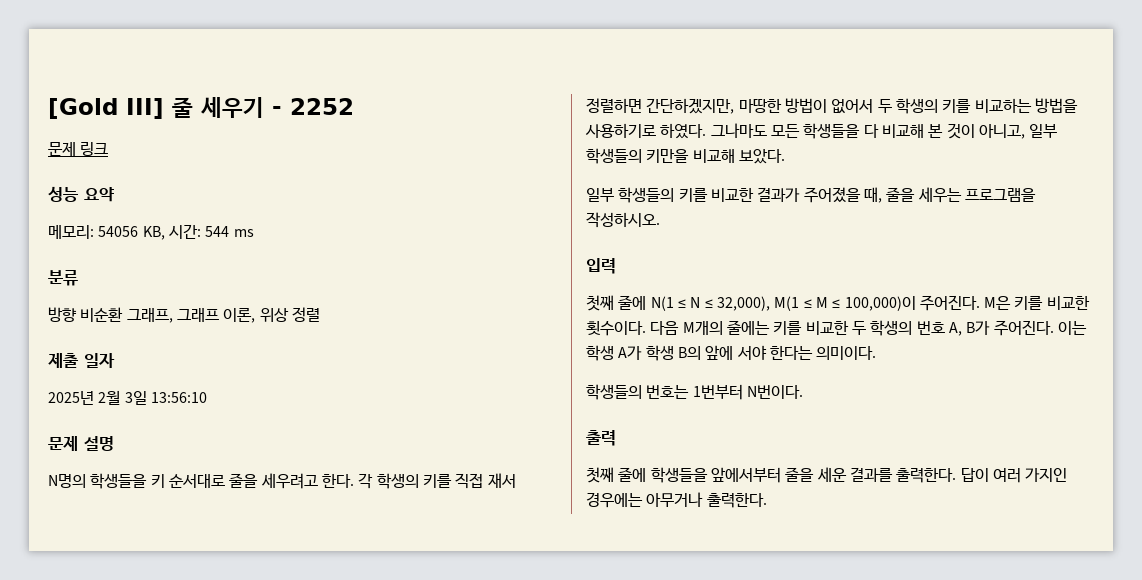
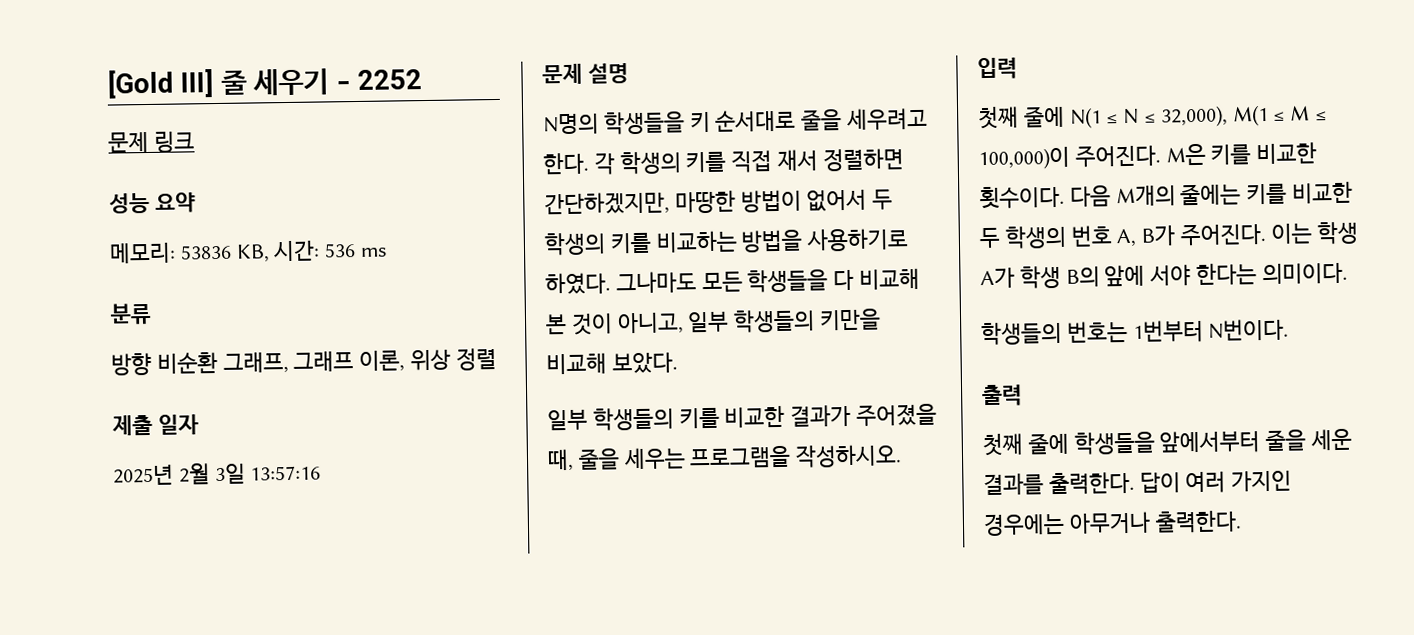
[98,226,139,237] 54056 -> [179,244,232,260] 53836
[205,226,230,237] 544 -> [324,243,357,258] 536
[150,392,207,403] 13:56:10 -> [250,465,322,481] 13:57:16

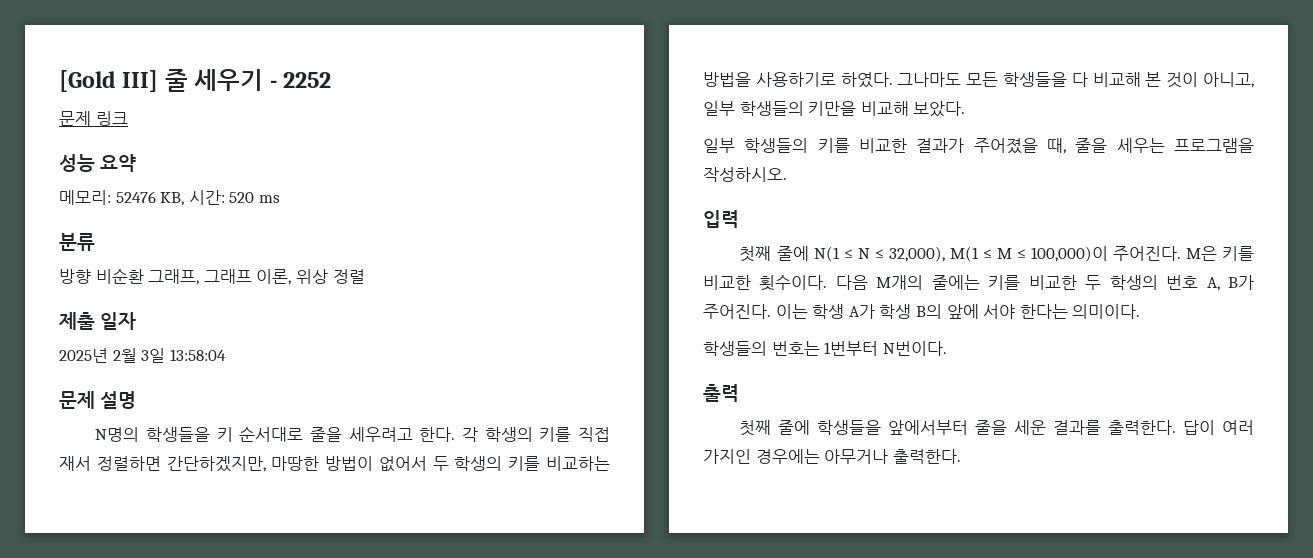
[179,244,232,260] 53836 -> [115,191,156,203] 52476
[324,243,357,258] 536 -> [229,192,255,203] 520
[250,465,322,481] 13:57:16 -> [169,349,226,361] 13:58:04

